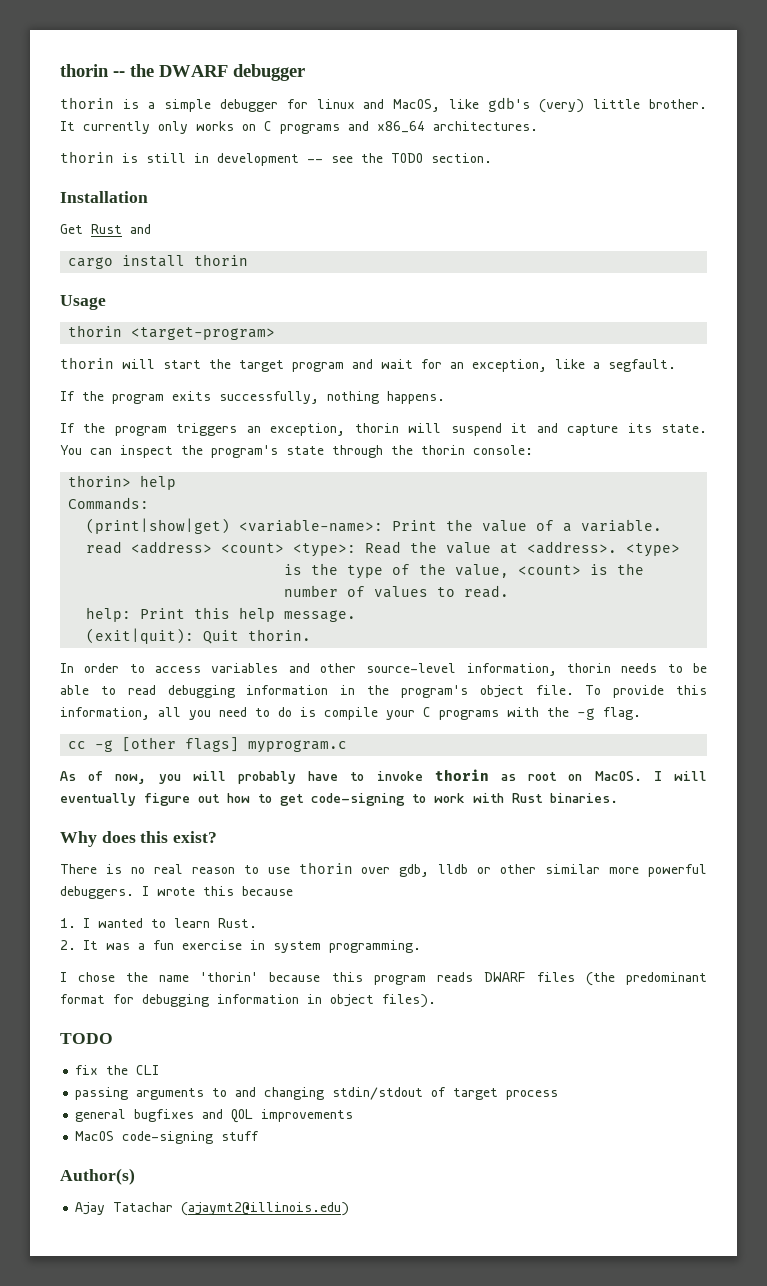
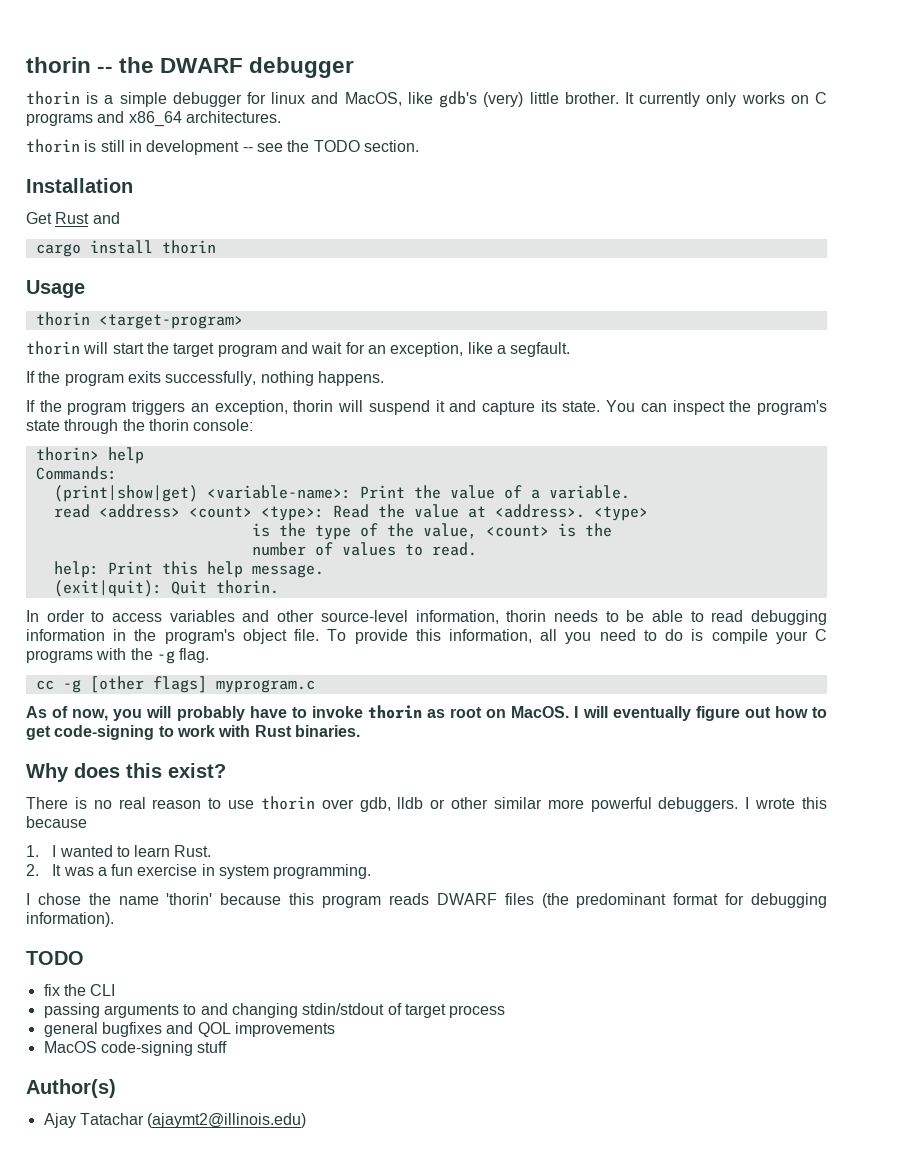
[217,994,436,1008] information in object files). -> [26,912,114,927] information).

